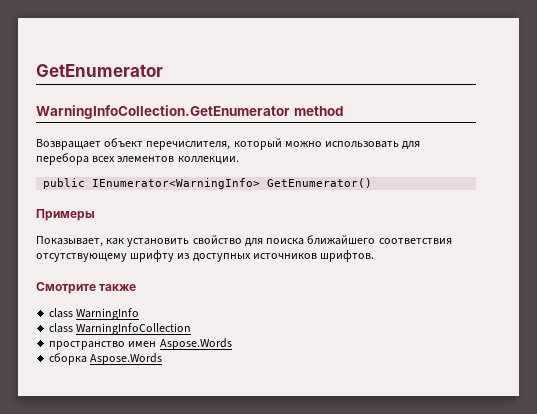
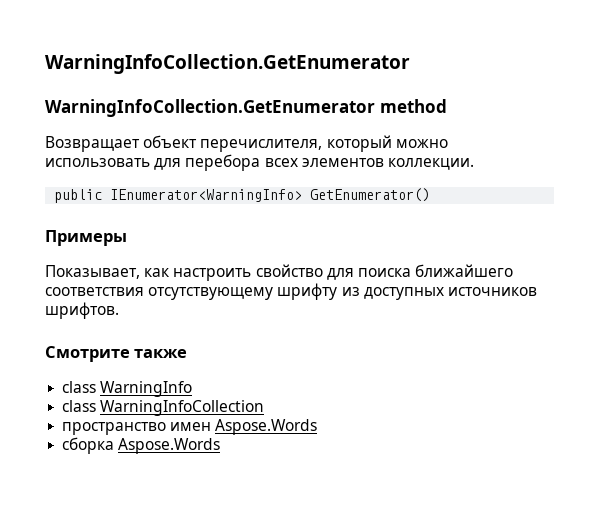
[36,64,163,77] GetEnumerator -> [45,54,410,74] WarningInfoCollection.GetEnumerator
[127,238,190,247] установить -> [173,268,252,281] настроить

